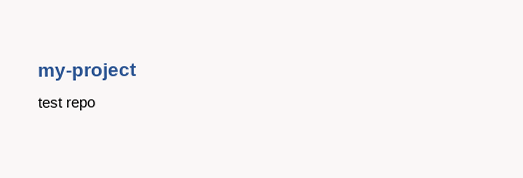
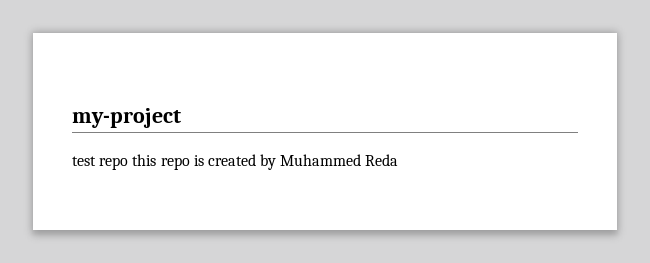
(97, 104) none -> [132,154,399,170] this repo is created by Muhammed Reda

